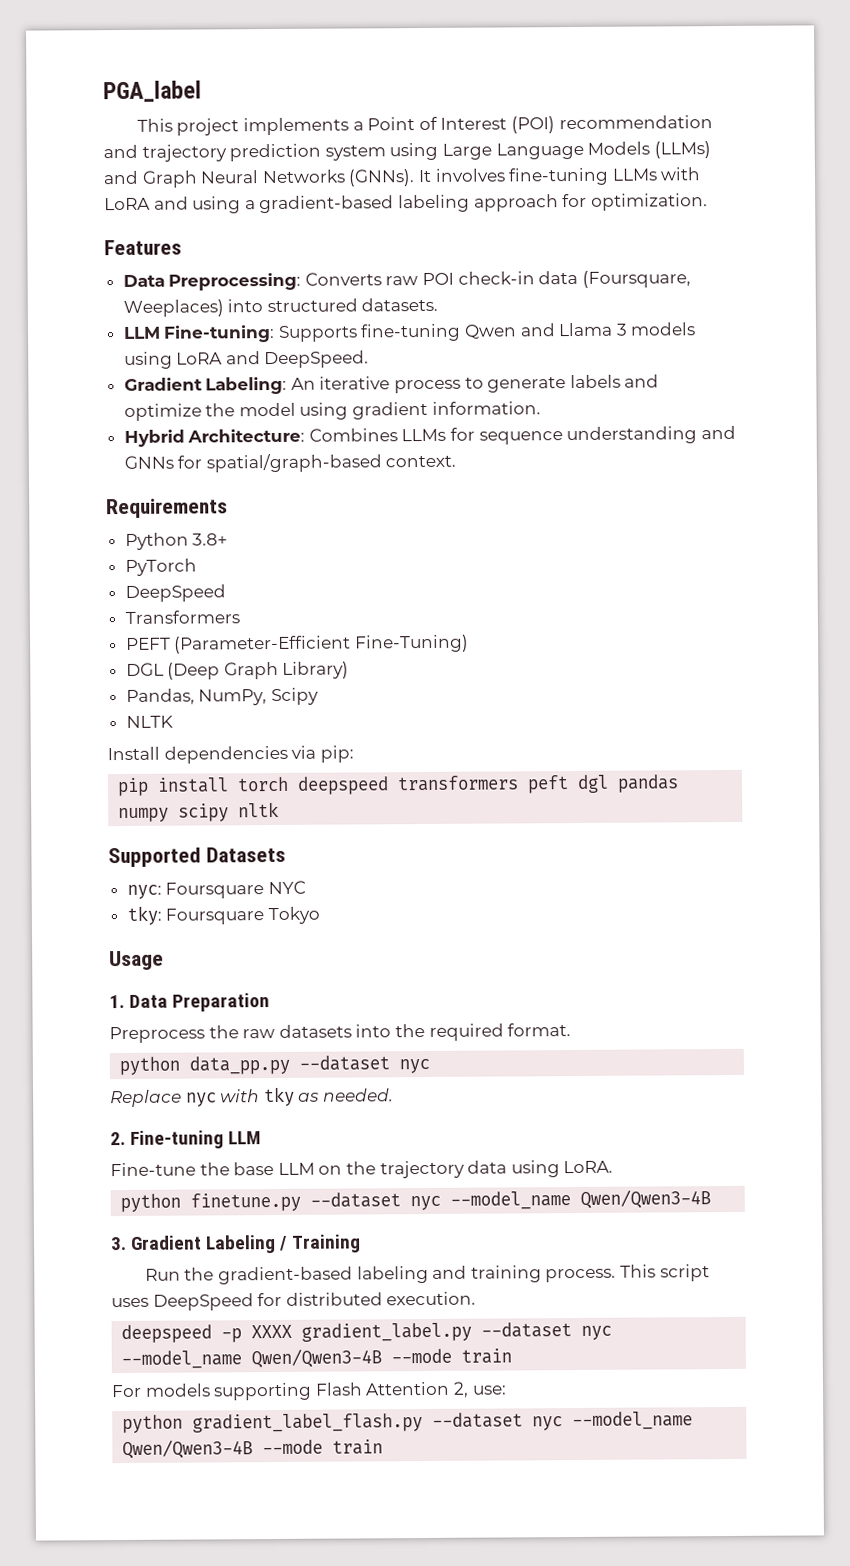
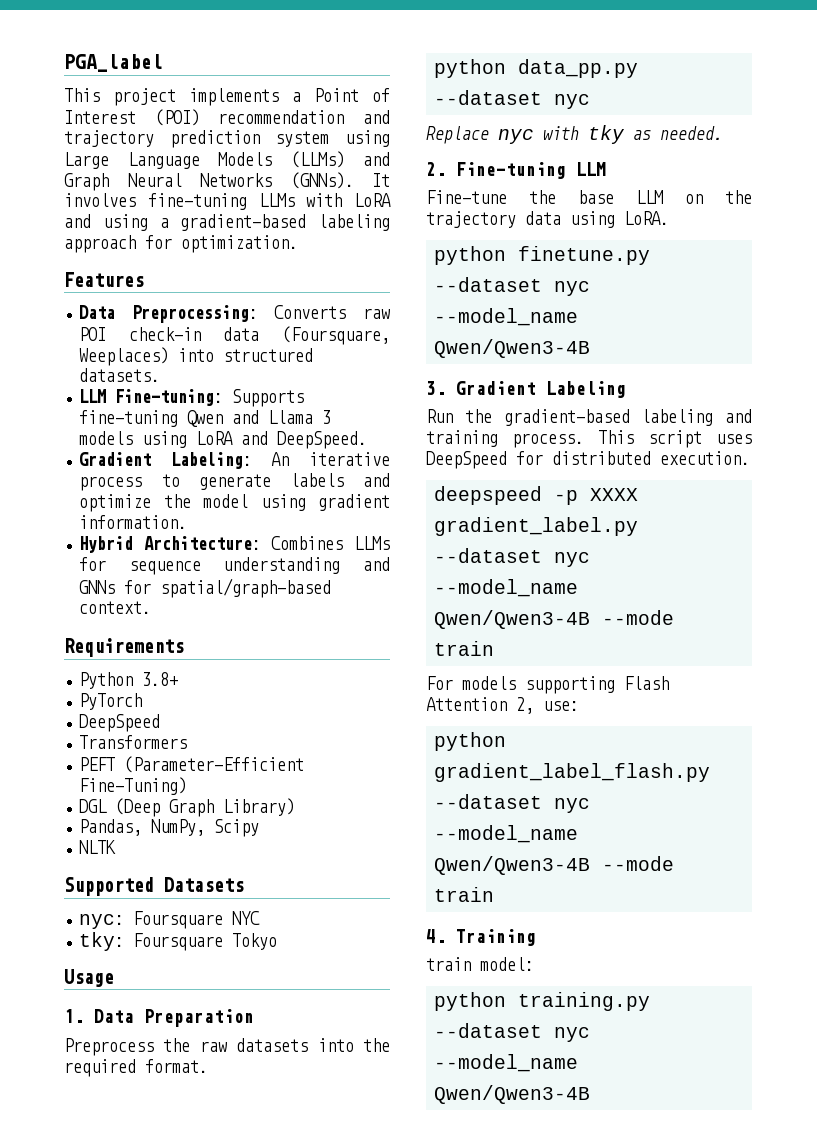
[107,745,354,764] [117,774,680,797] [118,801,280,823] // Install dependencies via pip: // pip install torch deepspeed transformers peft dgl pandas numpy scipy nltk -> (117, 847) none
[279,1234,361,1253] / Training -> (626, 389) none
(384, 1447) none -> [426,929,536,946] [426,957,534,971] [434,992,651,1011] [434,1023,591,1042] [434,1054,579,1072] [434,1085,591,1104] // 4. Training // train model: // python training.py --dataset nyc --model_name Qwen/Qwen3-4B

